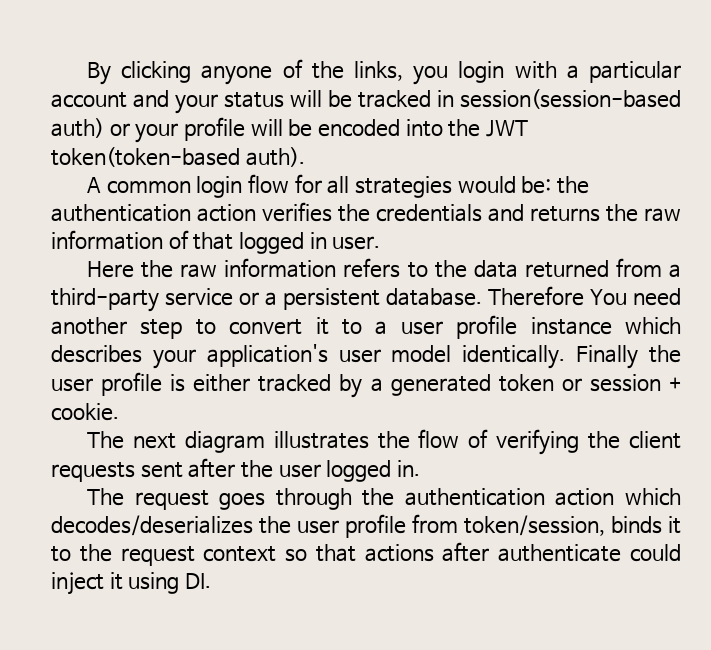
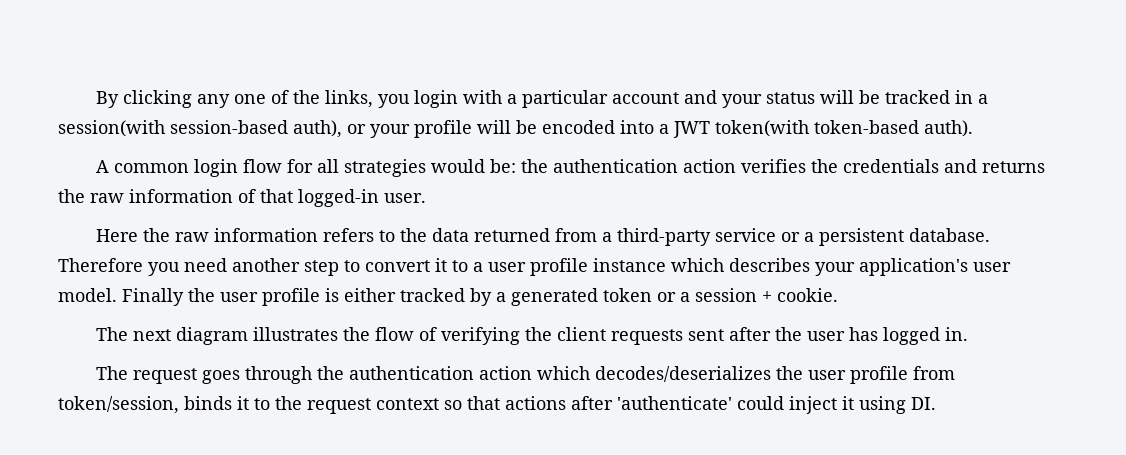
[201,65,273,85] anyone -> [196,94,266,108] any one
[460,89,682,109] [51,118,104,138] session(session-based auth) -> [977,94,988,104] [58,120,342,138] a session(with session-based auth),
[448,119,528,137] [51,147,240,167] the JWT token(token-based -> [659,120,919,138] a JWT token(with token-based
[238,232,327,254] logged in -> [298,189,379,207] logged-in
[590,289,628,305] You -> [148,262,180,276] you
[391,345,566,369] model identically. -> [58,288,117,302] model.
(582, 384) none -> [680,292,690,302] a
(321, 471) none -> [848,327,878,341] has
[498,544,622,562] authenticate -> [617,396,732,410] 'authenticate'

